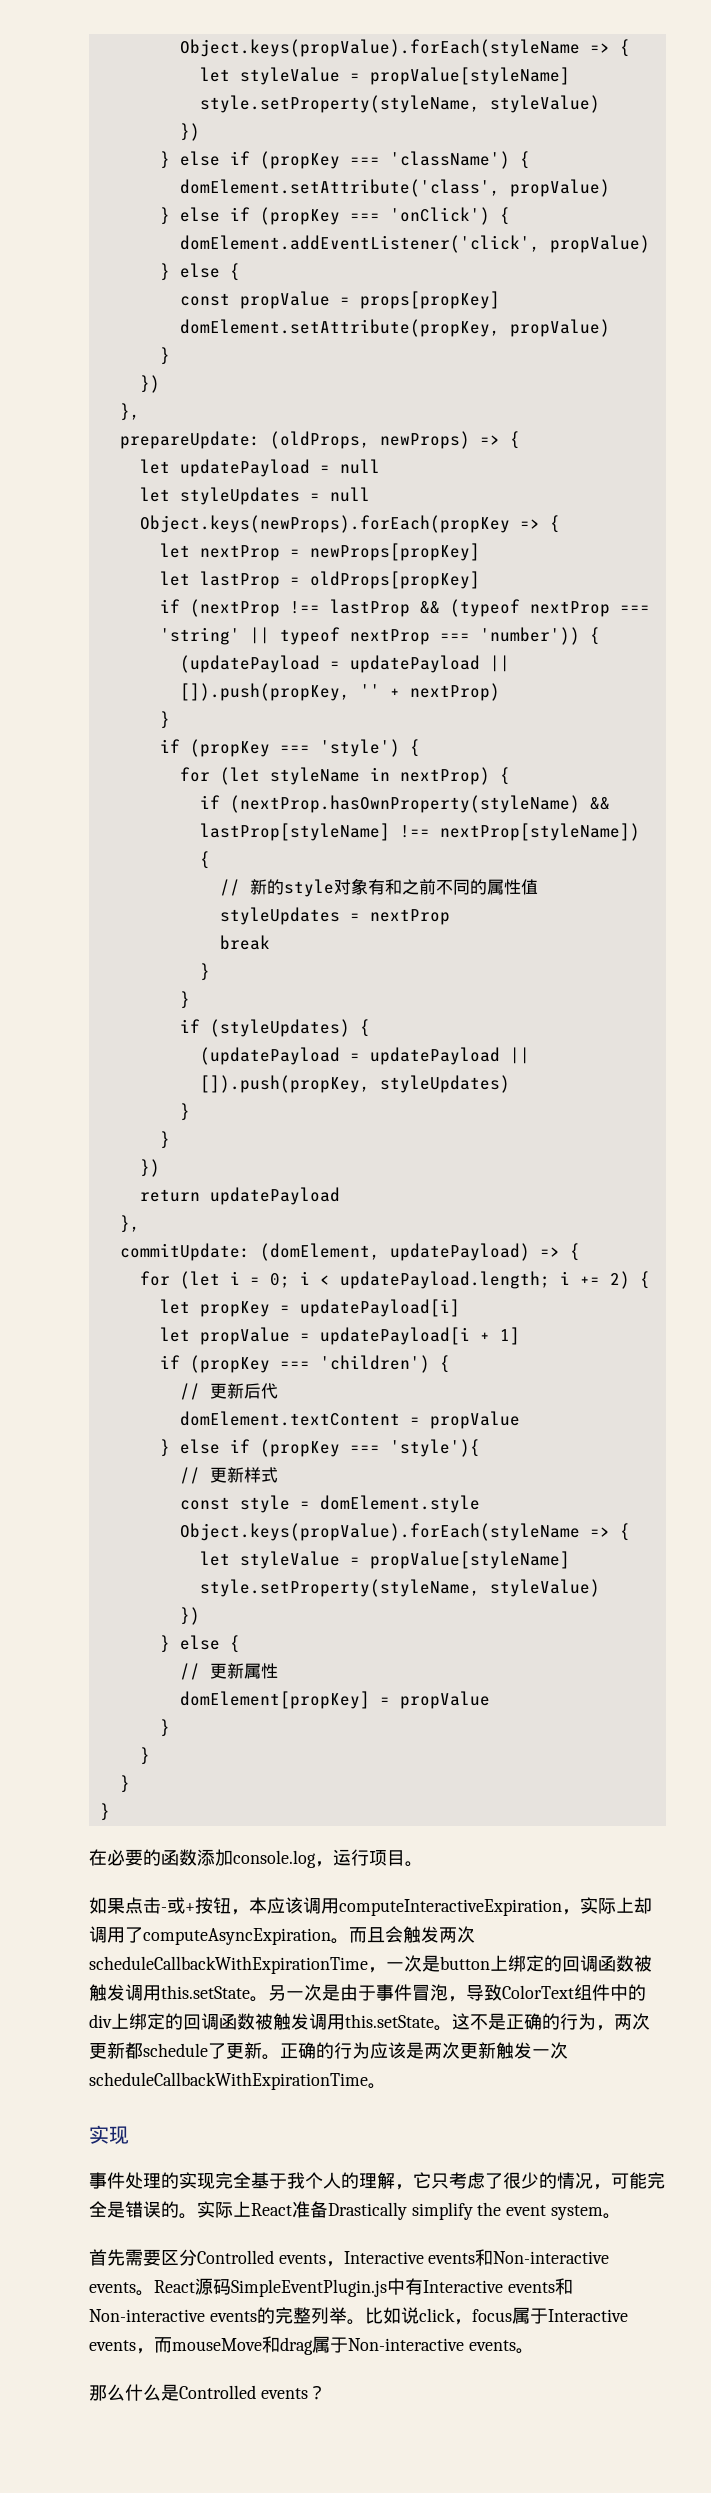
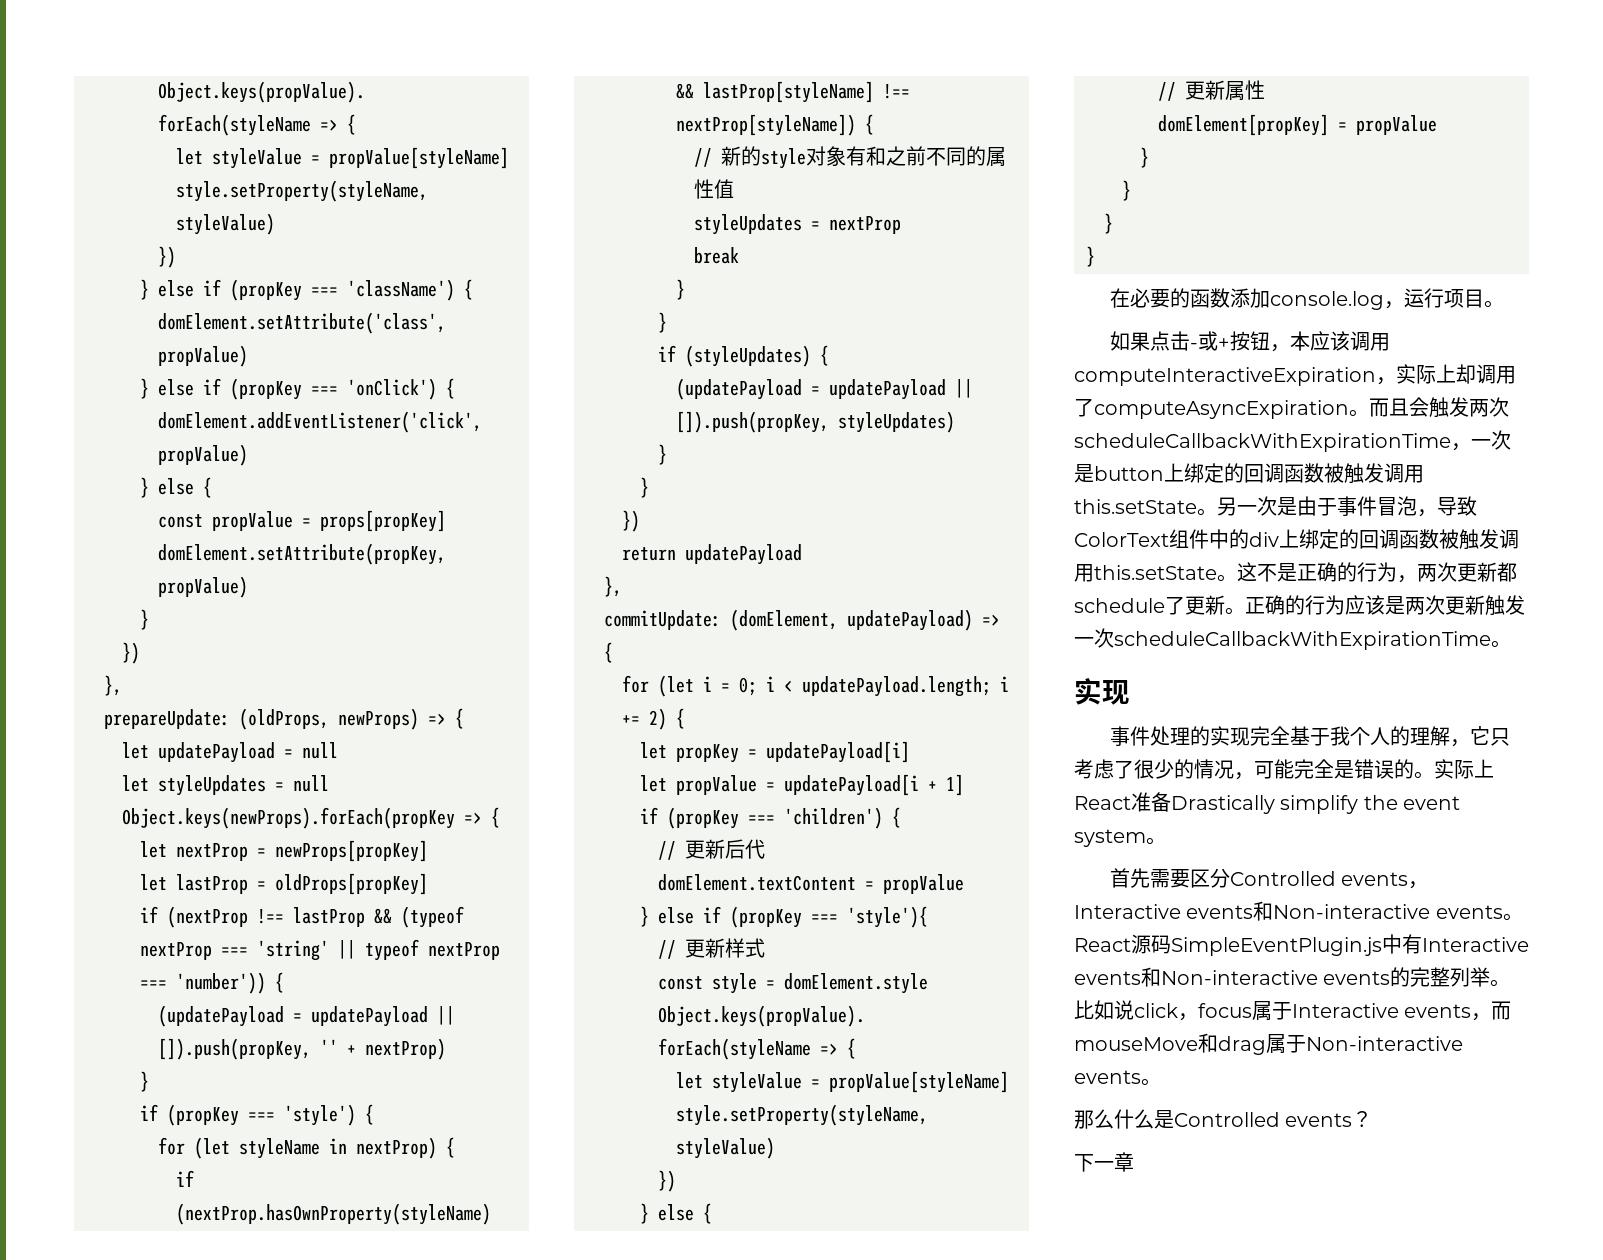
(326, 2392) none -> [1074,1152,1134,1172] // 下一章

